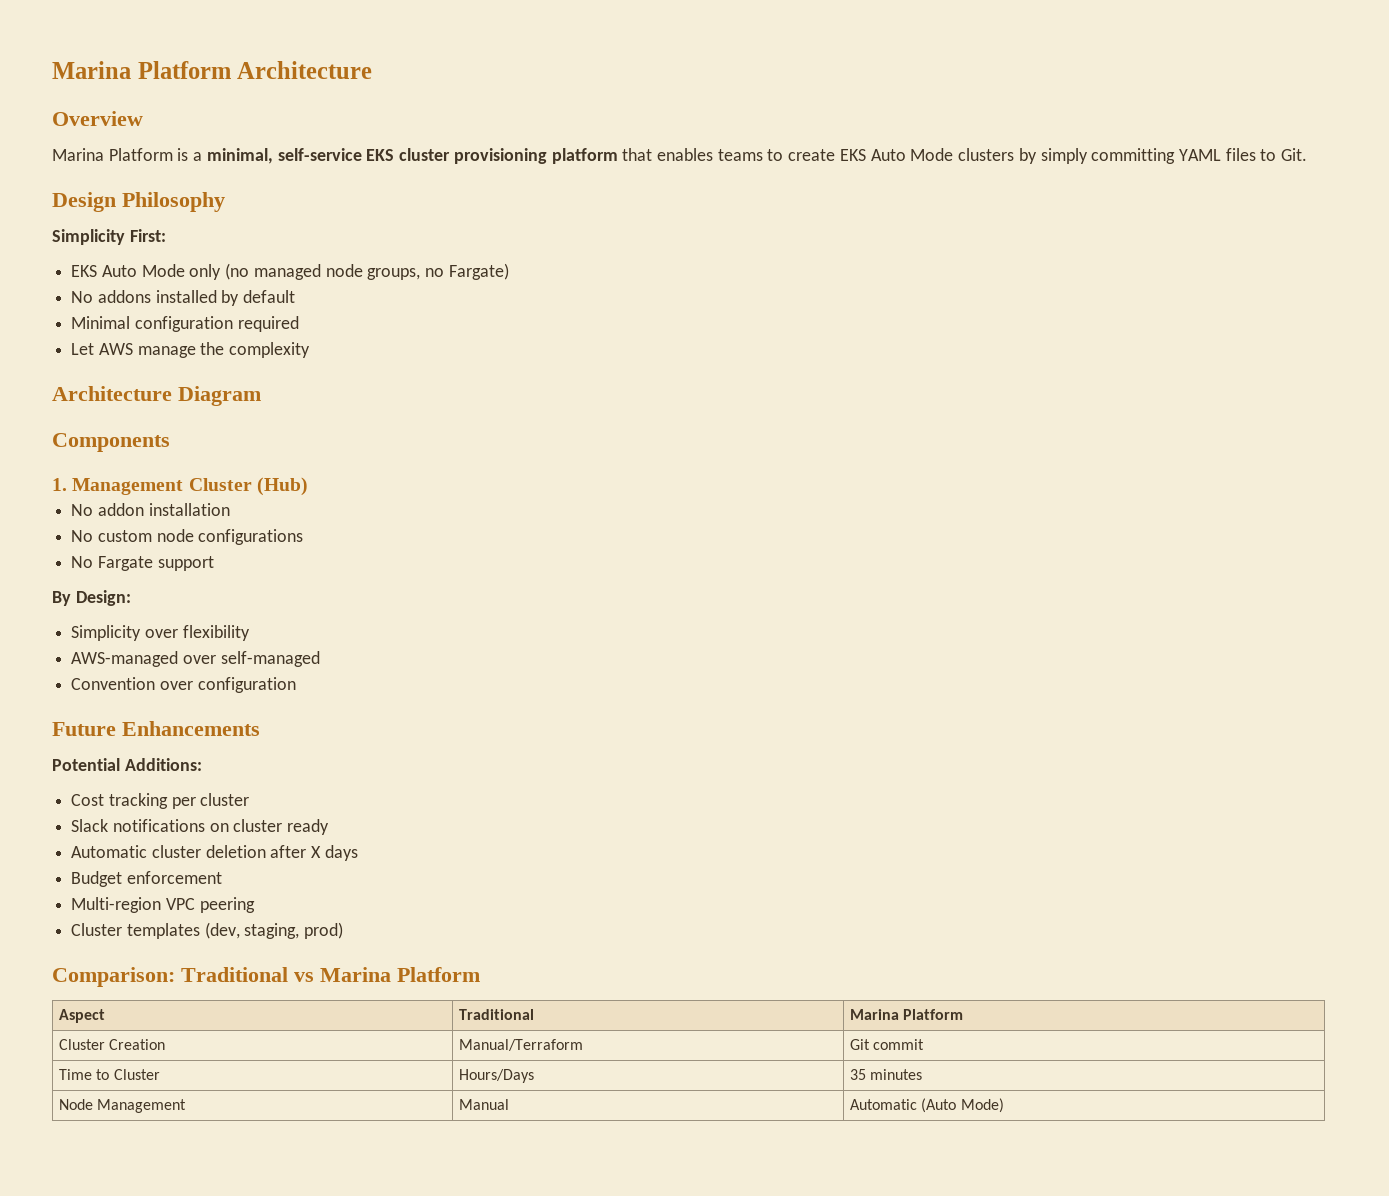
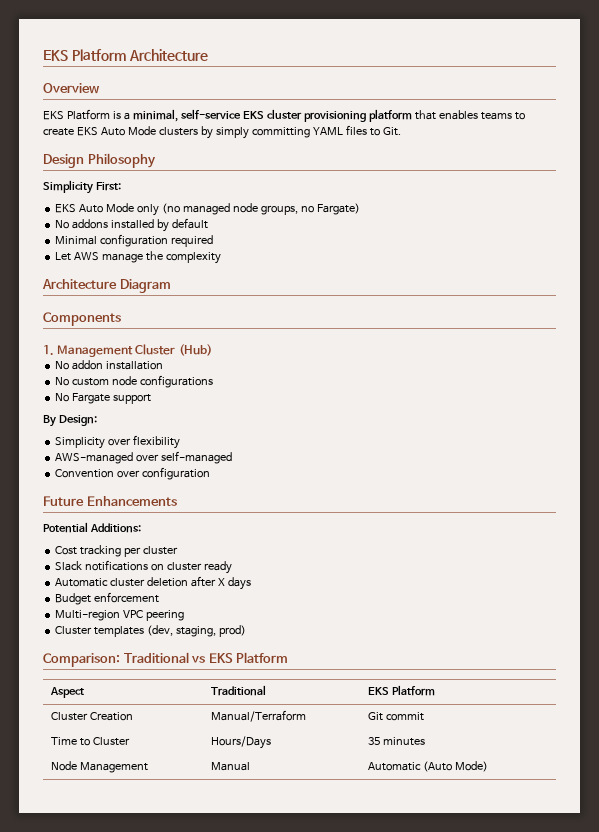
[52,61,131,79] Marina -> [43,50,68,61] EKS
[52,148,104,161] Marina -> [43,111,64,120] EKS
[320,967,391,982] Marina -> [208,653,233,663] EKS
[850,1009,900,1020] Marina -> [368,687,390,695] EKS

